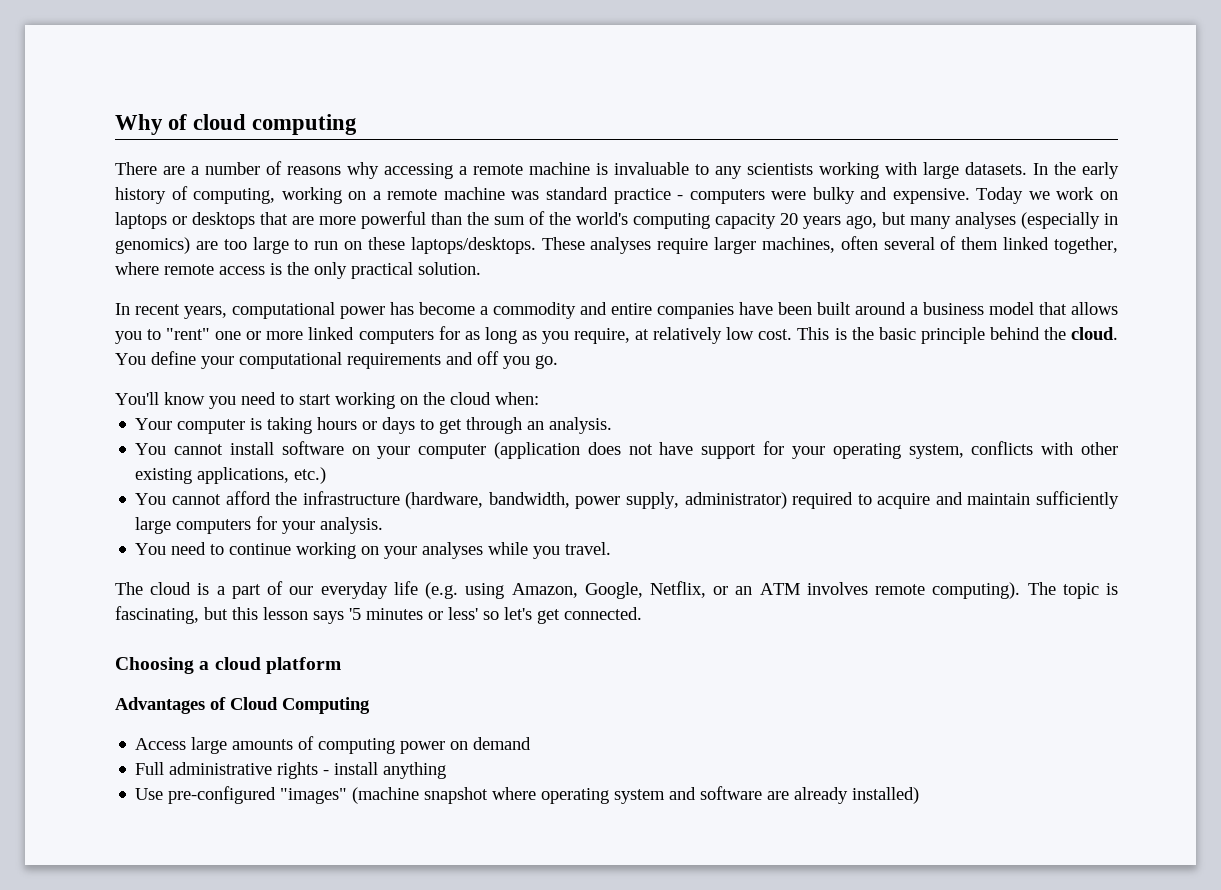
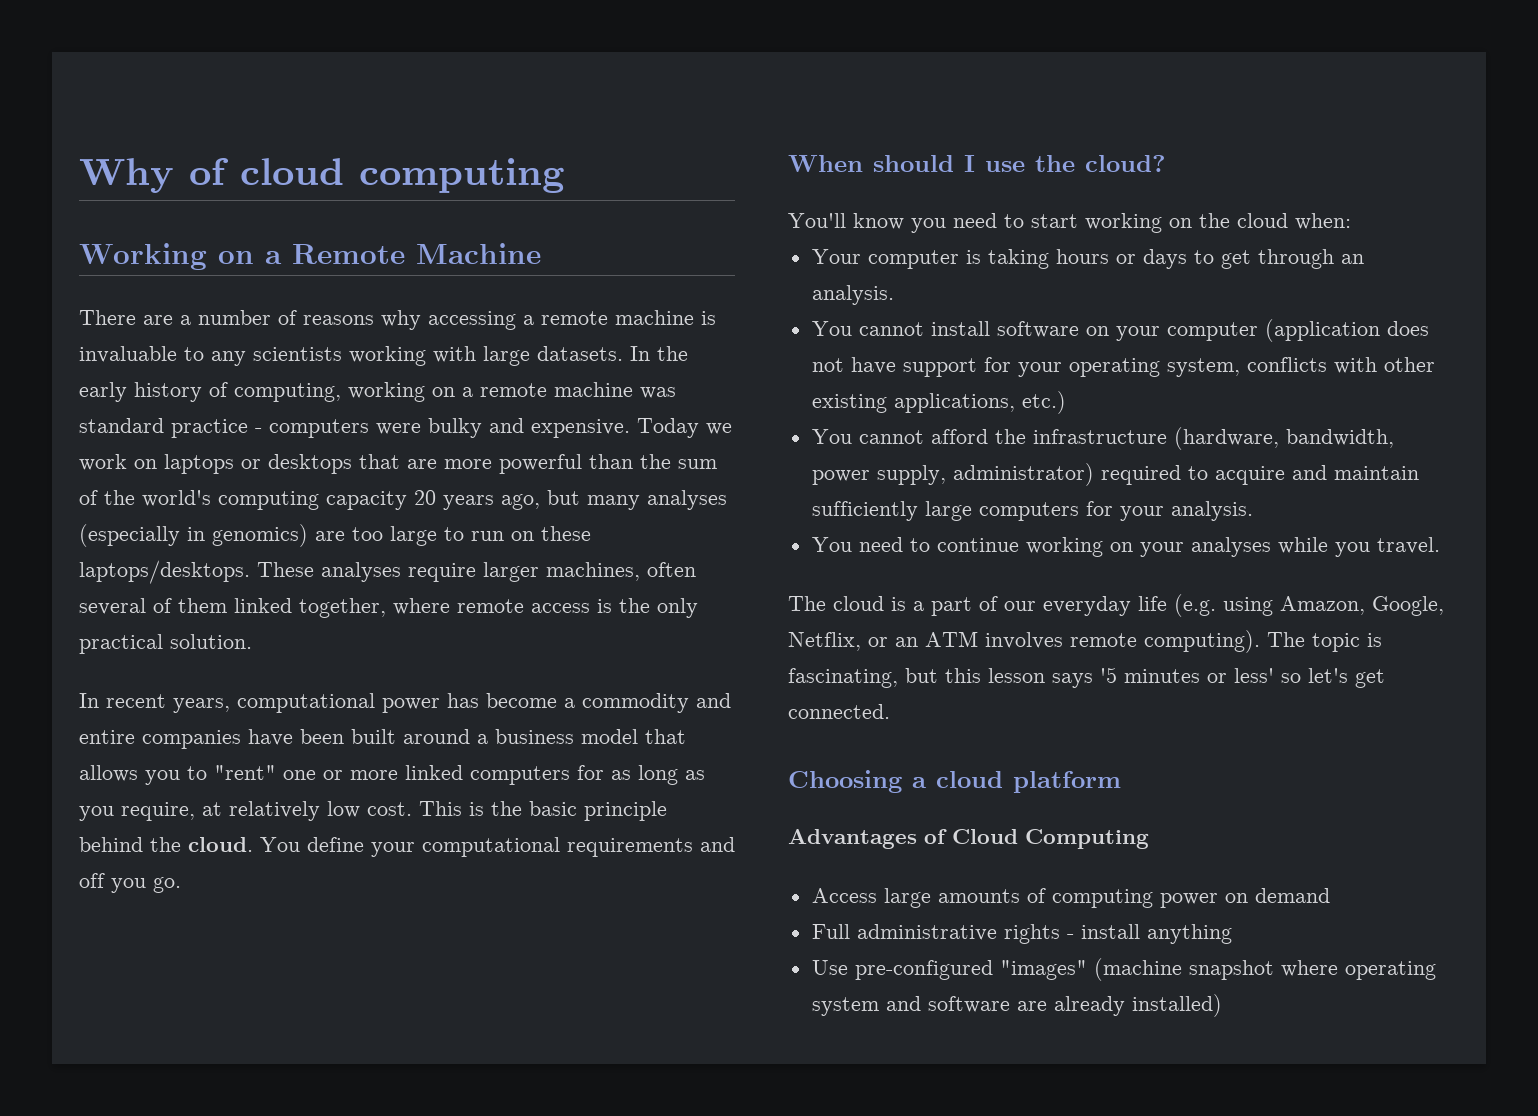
(358, 124) none -> [79,243,541,270] // Working on a Remote Machine
(558, 362) none -> [788,155,1166,172] // When should I use the cloud?

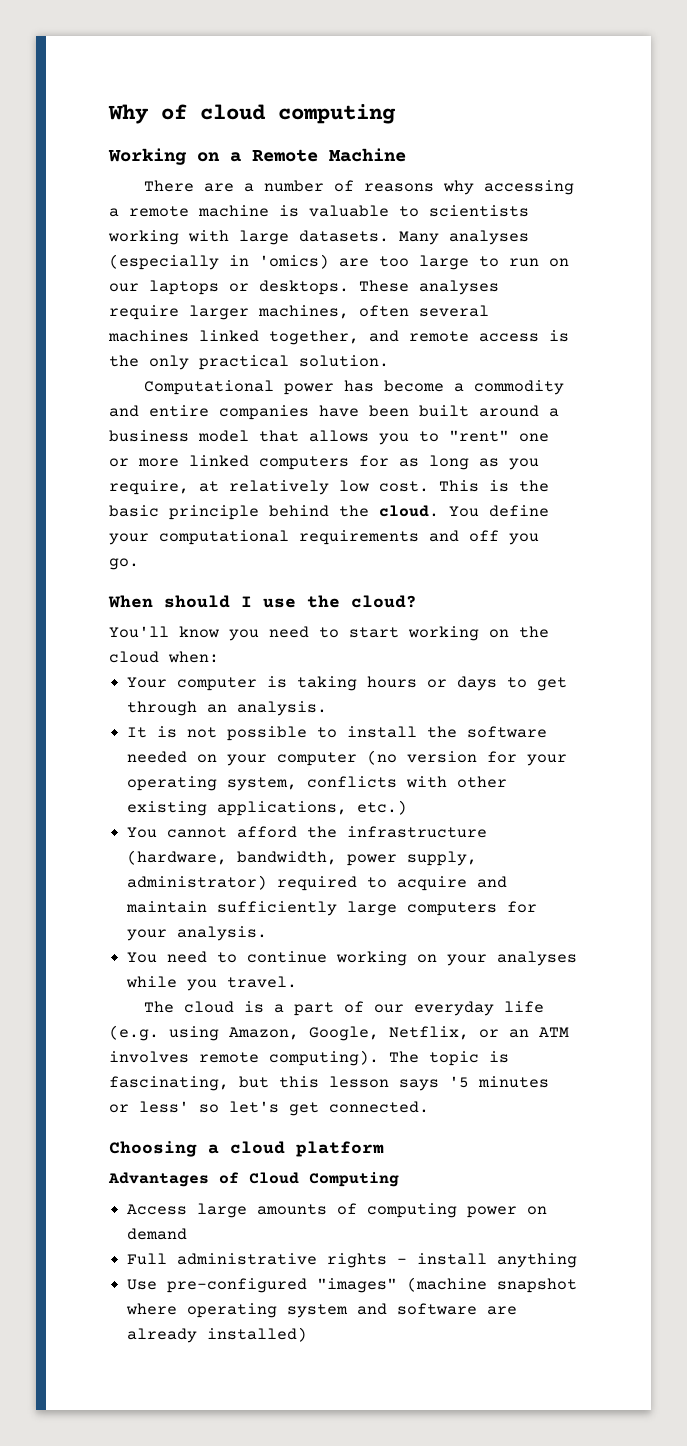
[79,346,246,366] invaluable to any -> [309,205,419,217] valuable to
[630,346,688,361] [79,382,676,402] [79,418,732,438] [79,454,717,474] [79,490,640,510] In the early history of computing, working on a remote machine was standard practice - computers were bulky and expensive. Today we work on laptops or desktops that are more powerful than the sum of the world's computing capacity 20 years ago, but many -> [399,231,439,245] Many
[212,524,308,547] genomics) -> [259,254,329,269] 'omics)
[541,526,591,541] [79,560,250,584] these laptops/desktops. -> [109,280,349,295] our laptops or desktops.
[153,598,227,613] of them -> [108,330,189,342] machines
[393,598,450,615] where -> [369,330,399,342] and
[79,693,375,713] In recent years, computational -> [144,380,275,395] Computational
[811,319,1429,342] [811,357,977,377] You cannot install software on your computer (application does not have support -> [127,726,548,741] [127,750,478,766] It is not possible to install the software needed on your computer (no version

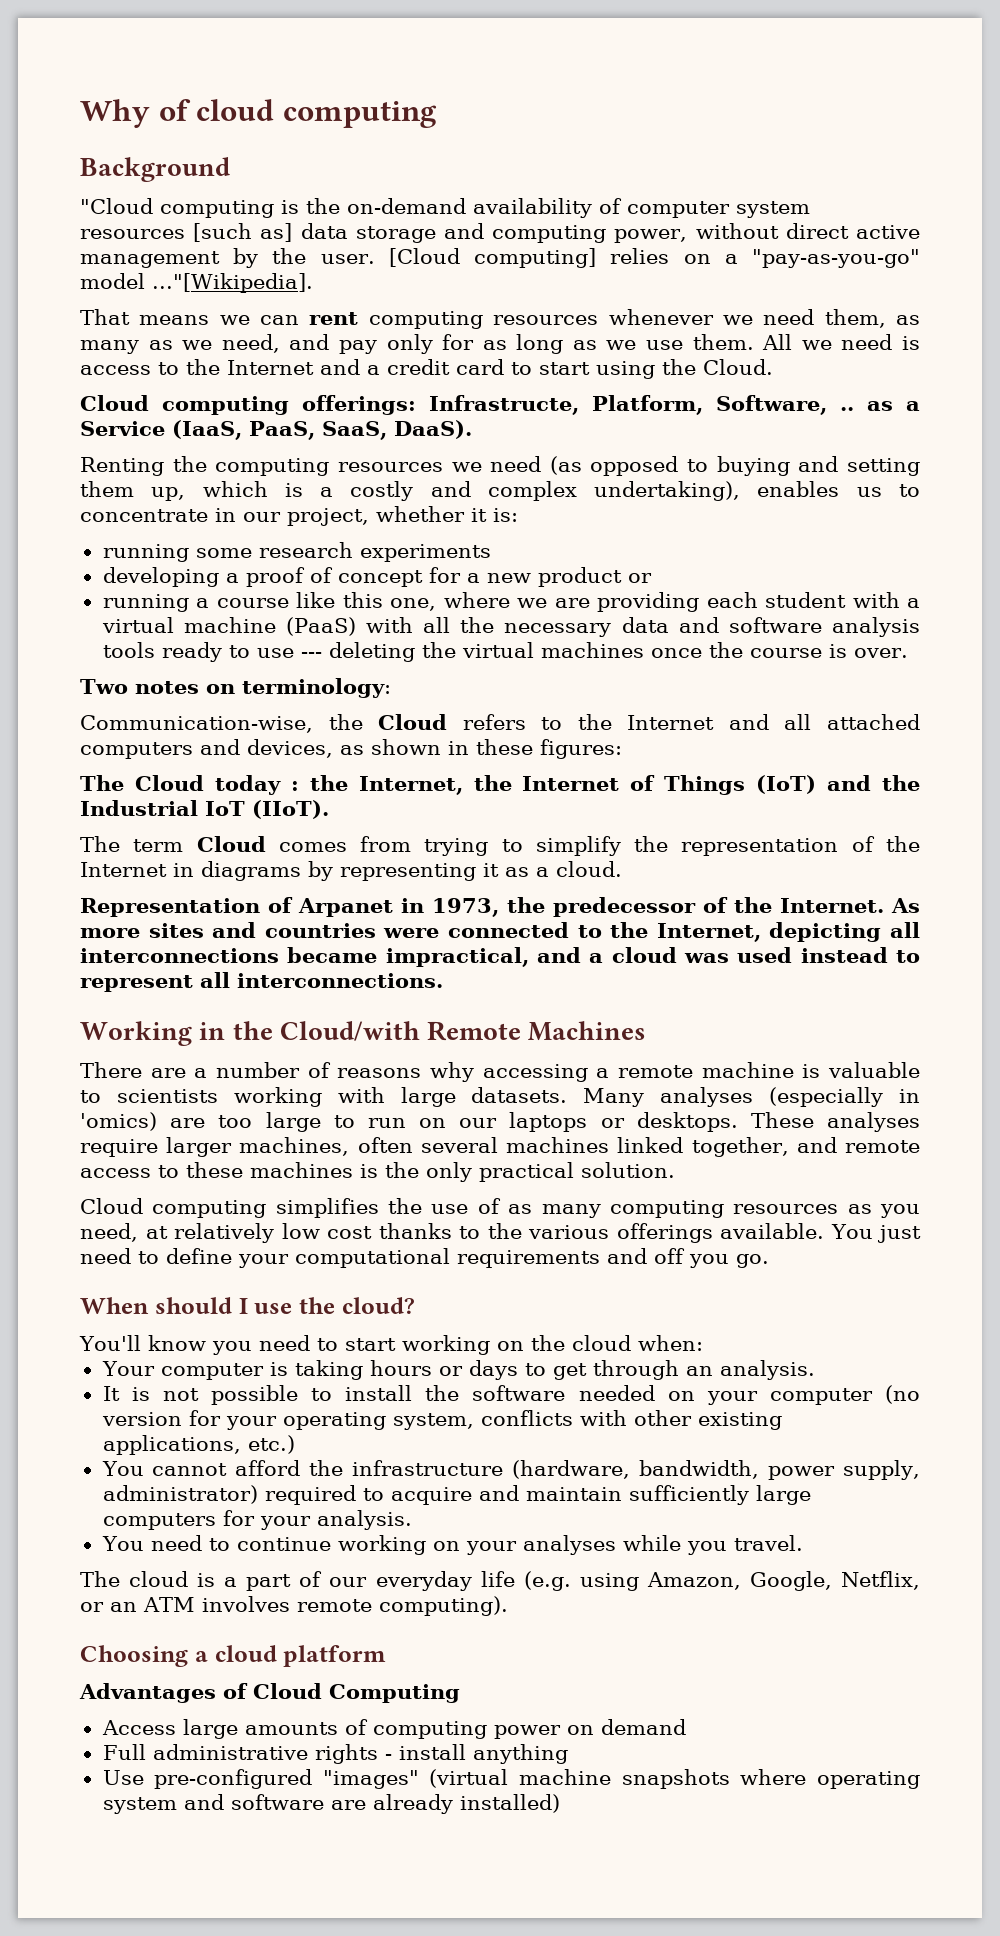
[108,148,406,165] Working on a Remote Machine -> [80,157,230,182] [80,198,810,218] [80,223,920,243] [80,248,921,268] [80,273,313,293] [80,309,921,329] [80,334,921,354] [80,359,773,379] [80,395,920,415] [80,420,472,440] [80,456,920,476] [80,481,920,501] [80,506,518,526] [102,542,491,562] [102,567,652,587] [102,592,921,612] [101,617,920,637] [102,642,908,662] [80,678,391,698] [80,714,920,733] [80,739,622,759] [80,775,920,795] [80,800,329,819] [80,836,920,856] [80,861,622,881] [80,897,920,917] [80,922,921,942] [80,947,921,967] [80,972,443,992] [80,1021,647,1046] Background // "Cloud computing is the on-demand availability of computer system resources [such as] data storage and computing power, without direct active management by the user. [Cloud computing] relies on a "pay-as-you-go" model ..."[Wikipedia]. // That means we can rent computing resources whenever we need them, as many as we need, and pay only for as long as we use them. All we need is access to the Internet and a credit card to start using the Cloud. // Cloud computing offerings: Infrastructe, Platform, Software, .. as a Service (IaaS, PaaS, SaaS, DaaS). // Renting the computing resources we need (as opposed to buying and setting them up, which is a costly and complex undertaking), enables us to concentrate in our project, whether it is: // running some research experiments // developing a proof of concept for a new product or // running a course like this one, where we are providing each student with a virtual machine (PaaS) with all the necessary data and software analysis tools ready to use --- deleting the virtual machines once the course is over. // Two notes on terminology: // Communication-wise, the Cloud refers to the Internet and all attached computers and devices, as shown in these figures: // The Cloud today : the Internet, the Internet of Things (IoT) and the Industrial IoT (IIoT). // The term Cloud comes from trying to simplify the representation of the Internet in diagrams by representing it as a cloud. // Representation of Arpanet in 1973, the predecessor of the Internet. As more sites and countries were connected to the Internet, depicting all interconnections became impractical, and a cloud was used instead to represent all interconnections. // Working in the Cloud/with Remote Machines
(539, 337) none -> [158,1162,353,1178] to these machines
[144,380,565,395] [109,405,559,420] [109,430,549,445] [109,455,469,470] Computational power has become a commodity and entire companies have been built around a business model that allows you to "rent" one or more linked computers for as long -> [80,1198,839,1218] Cloud computing simplifies the use of as many computing resources
[109,480,189,495] require, -> [80,1223,138,1242] need,
[379,480,549,492] [109,505,479,520] cost. This is the basic principle behind the cloud. You -> [327,1223,922,1243] [80,1248,159,1264] cost thanks to the various offerings available. You just need to
[389,1051,509,1066] [109,1076,549,1091] [109,1101,429,1116] The topic is fascinating, but this lesson says '5 minutes or less' so let's get connected. -> (508, 1606) none
[407,1277,578,1293] (machine snapshot -> [429,1769,730,1789] (virtual machine snapshots

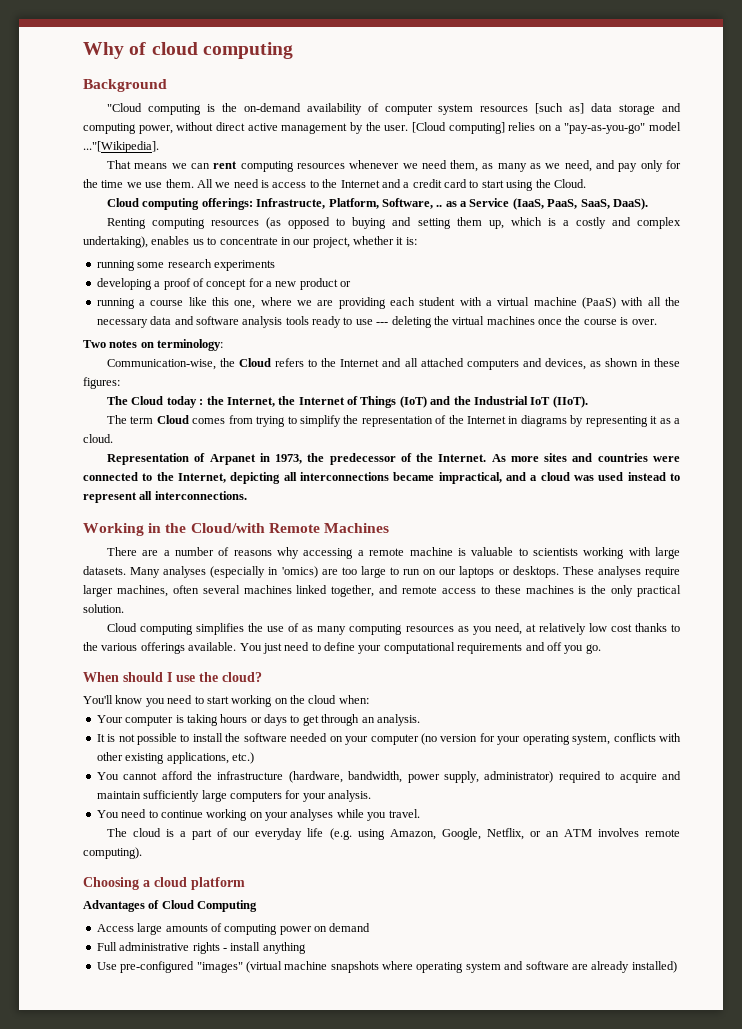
[482,334,597,354] as long as -> [83,179,124,188] the time
[172,456,542,476] the computing resources we need -> [152,218,260,229] computing resources

